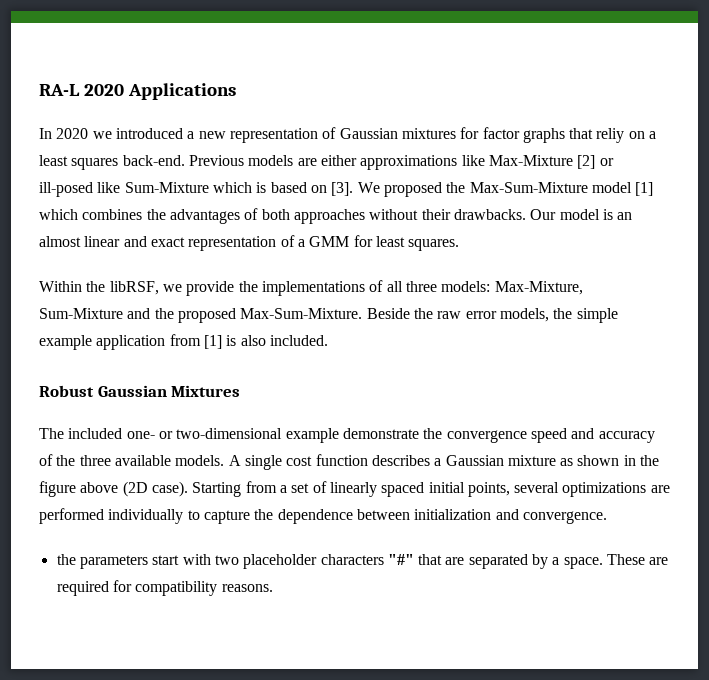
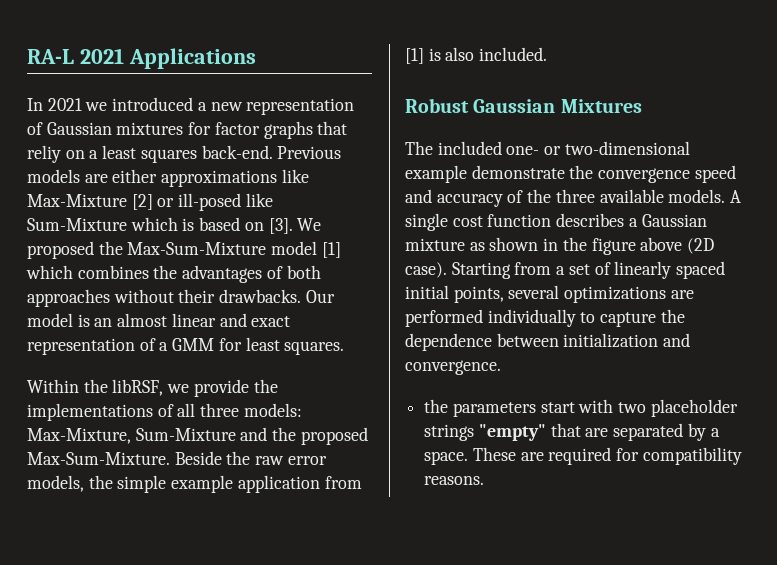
[84,84,125,96] 2020 -> [79,48,124,64] 2021
[56,128,89,139] 2020 -> [47,98,82,111] 2021
[320,554,414,565] characters "#" -> [424,424,546,441] strings "empty"

